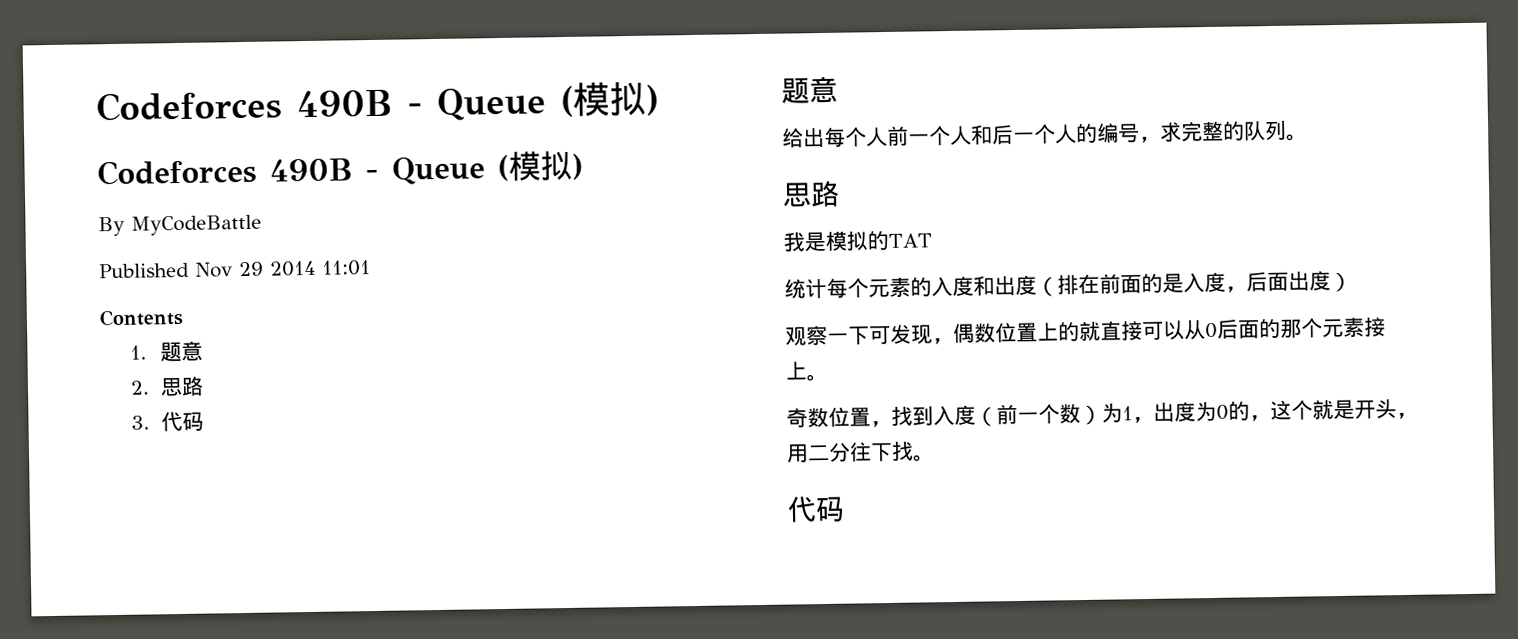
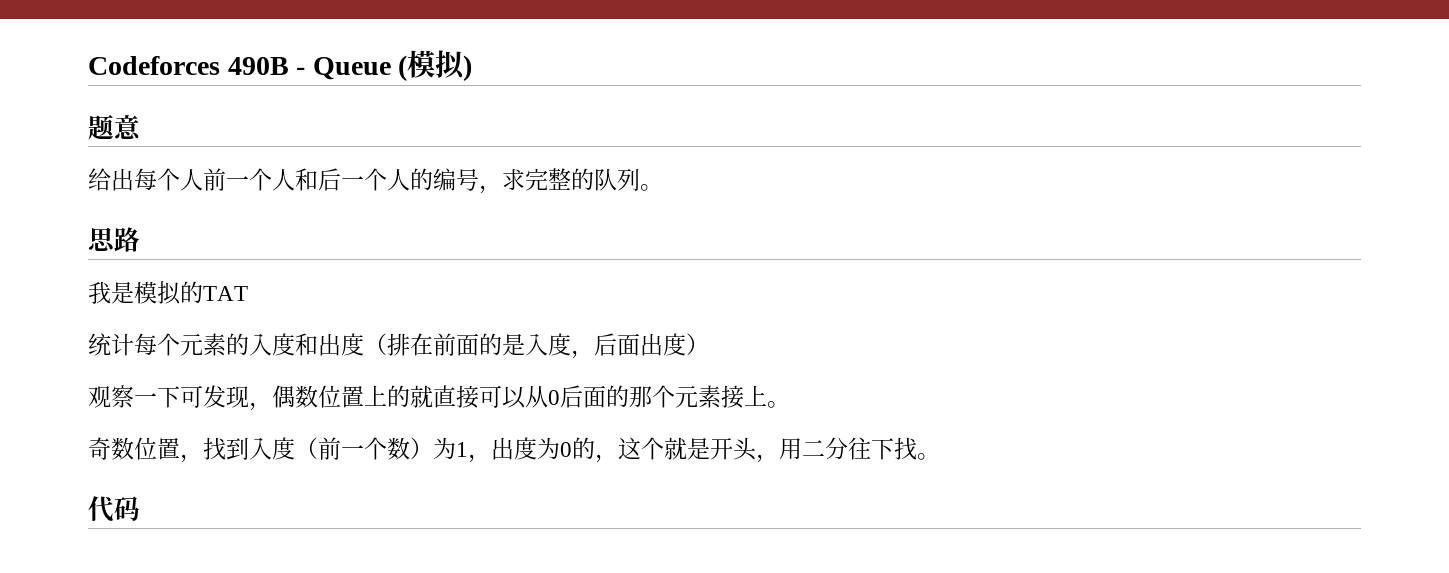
[96,81,659,122] [97,150,584,186] [98,214,262,237] [99,260,371,279] [99,308,184,327] [130,340,204,363] [130,375,205,397] [131,411,205,432] Codeforces 490B - Queue (模拟) // Codeforces 490B - Queue (模拟) // By MyCodeBattle // Published Nov 29 2014 11:01 // Contents // 1.题意 // 2.思路 // 3.代码 -> [88,50,473,81] Codeforces 490B - Queue (模拟)

